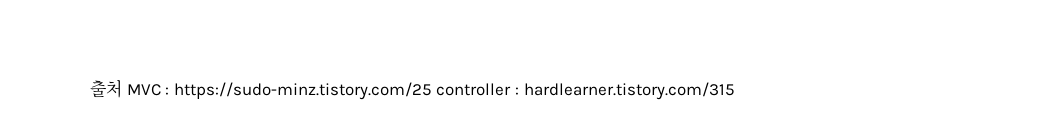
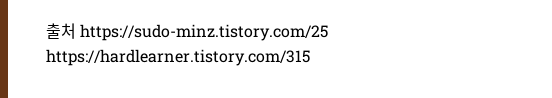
[126,82,735,100] MVC : https://sudo-minz.tistory.com/25 controller : hardlearner.tistory.com/315 -> [80,24,329,41] [46,49,310,66] https://sudo-minz.tistory.com/25 https://hardlearner.tistory.com/315

